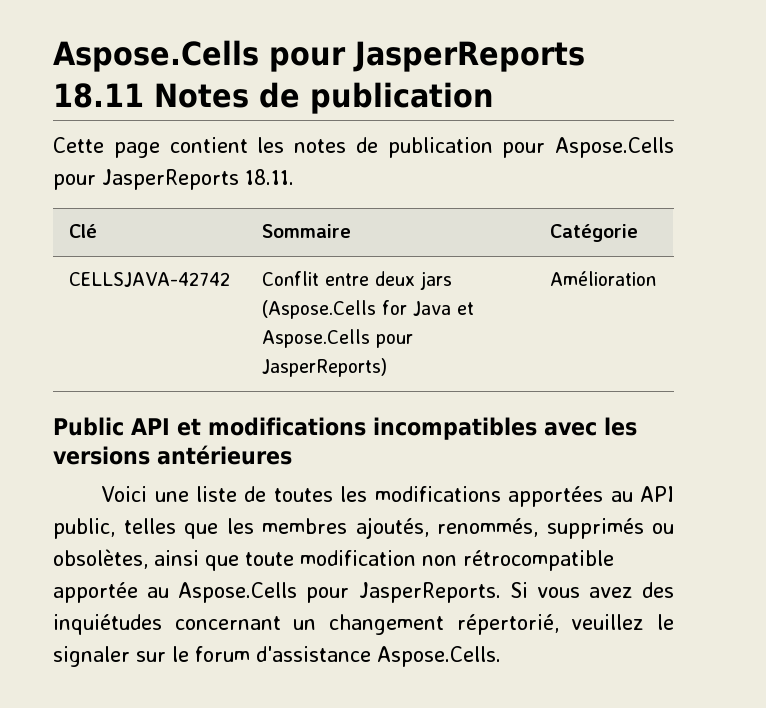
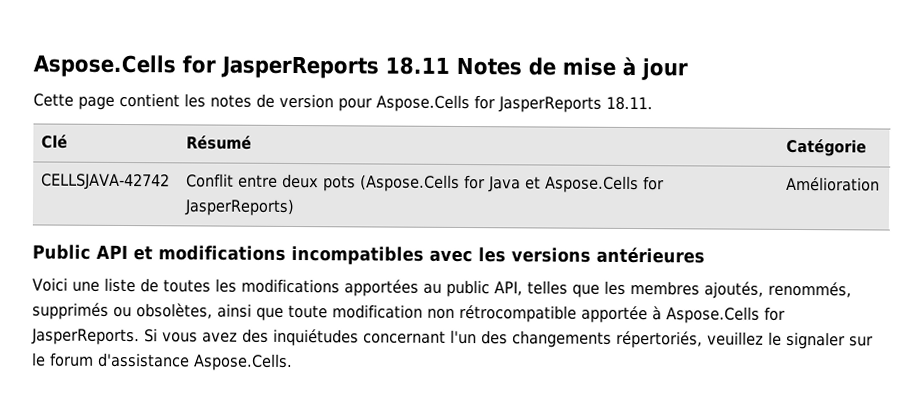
[53,40,346,72] Aspose.Cells pour -> [33,54,216,78] Aspose.Cells for
[310,82,494,114] publication -> [562,56,688,81] mise à jour
[387,137,493,158] publication -> [279,93,334,109] version
[53,174,96,190] pour -> [474,95,495,110] for
[261,224,351,238] Sommaire -> [186,135,253,150] Résumé
[419,271,452,290] jars -> [323,175,357,192] pots
[375,334,413,348] pour -> [643,176,665,191] for
[640,486,674,502] [53,518,115,539] API public, -> [445,279,523,298] public API,
[147,582,350,603] au Aspose.Cells pour -> [652,306,785,324] à Aspose.Cells for
[293,614,559,635] un changement répertorié, -> [450,329,703,349] l'un des changements répertoriés,

